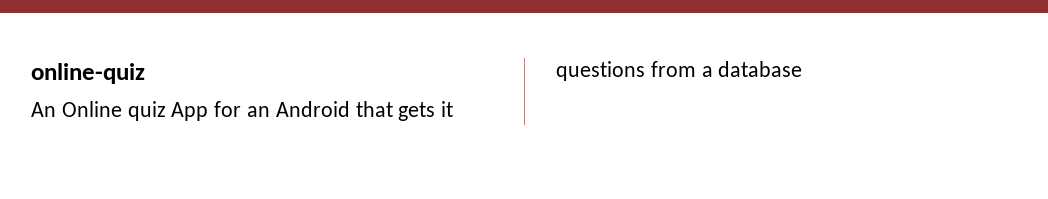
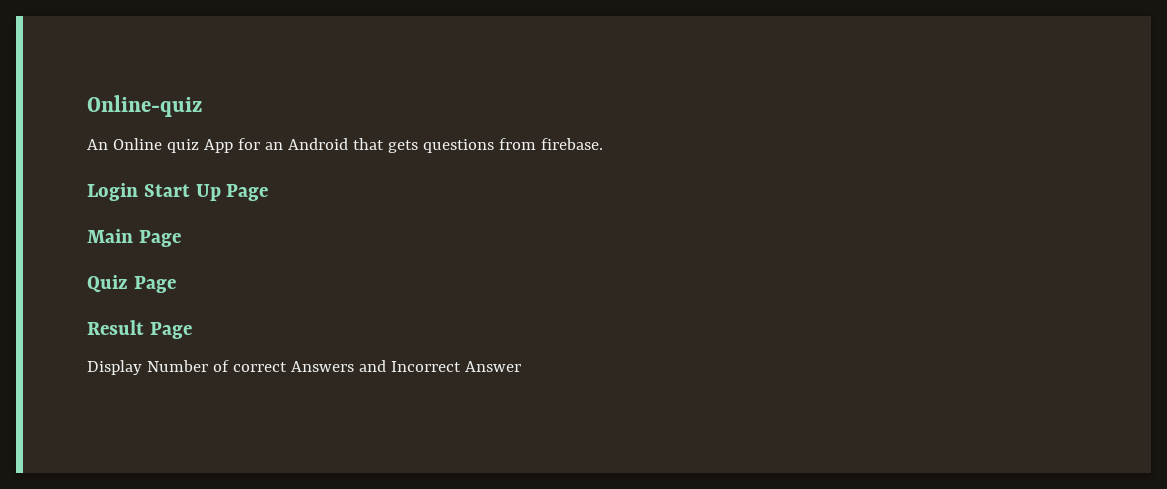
[31,63,145,84] online-quiz -> [87,95,202,117] Online-quiz
[441,101,454,117] it -> (418, 146) none
[701,61,803,77] a database -> [540,138,603,150] [87,183,269,201] [87,229,181,247] [87,275,176,293] [87,320,192,339] [87,360,521,375] firebase. // Login Start Up Page // Main Page // Quiz Page // Result Page // Display Number of correct Answers and Incorrect Answer

